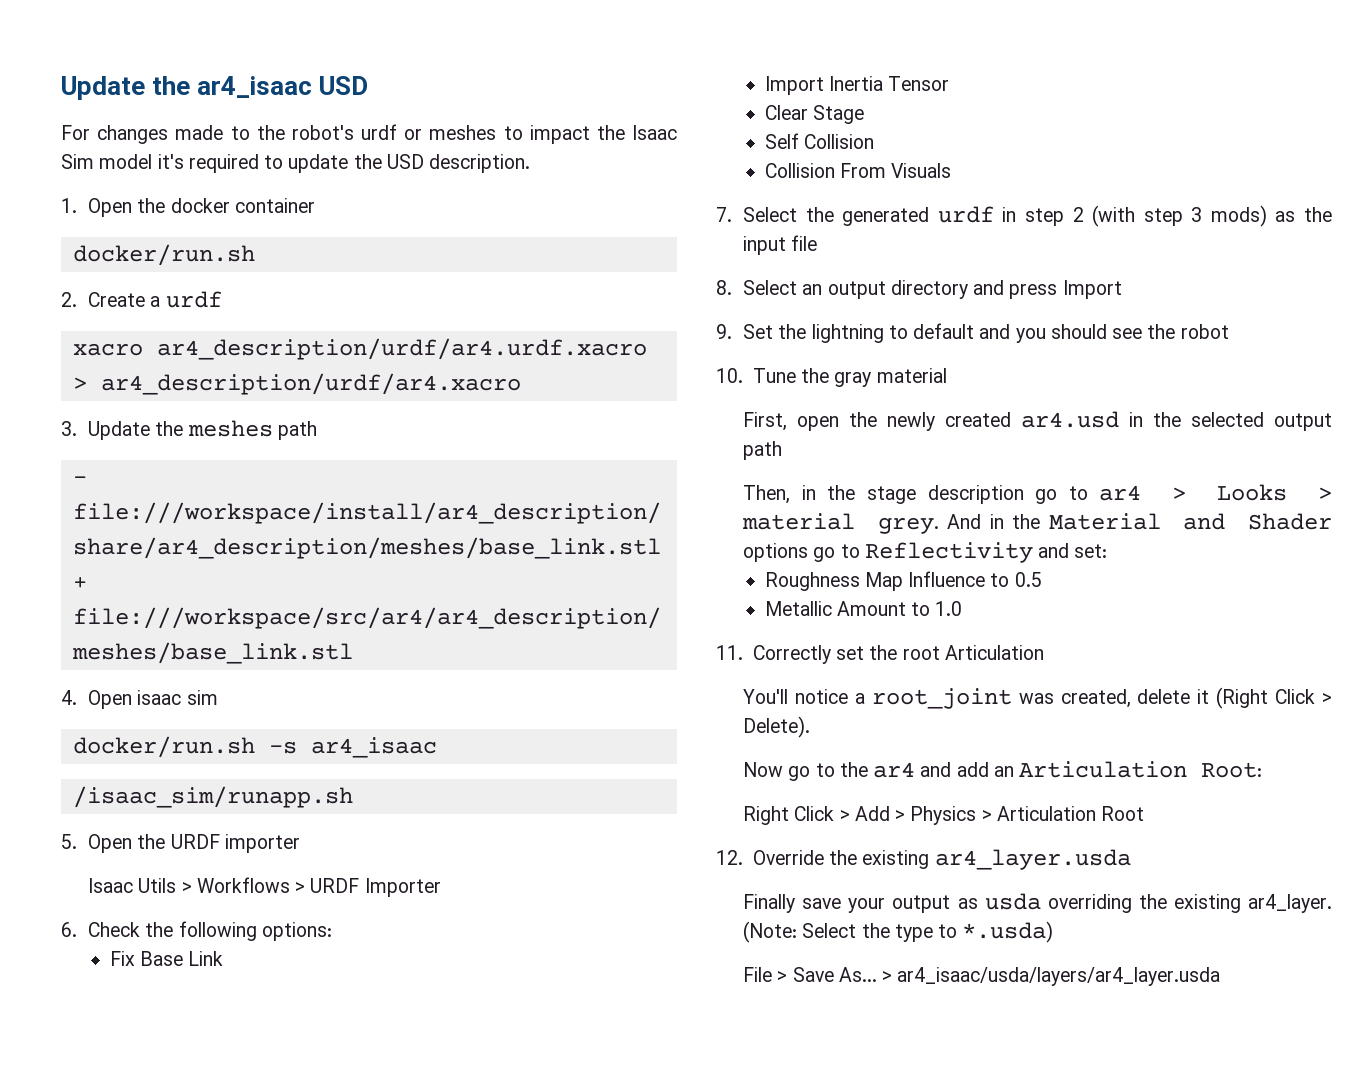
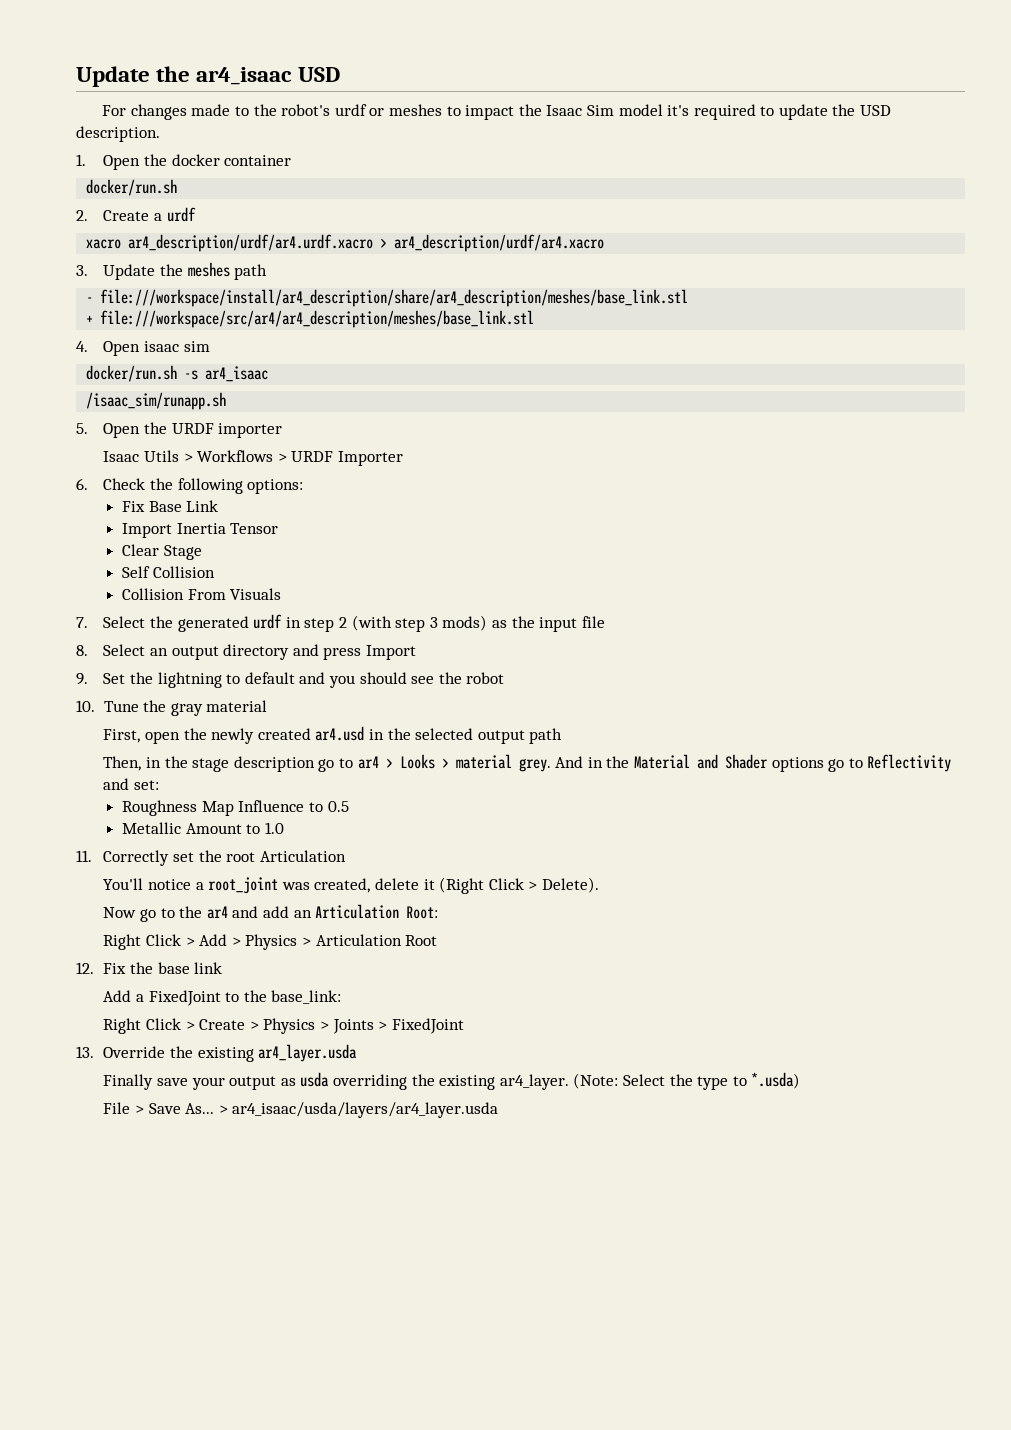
(743, 857) none -> [103,962,223,974] [103,990,342,1006] [103,1018,464,1034] [76,1046,94,1058] Fix the base link // Add a FixedJoint to the base_link: // Right Click > Create > Physics > Joints > FixedJoint // 13.

